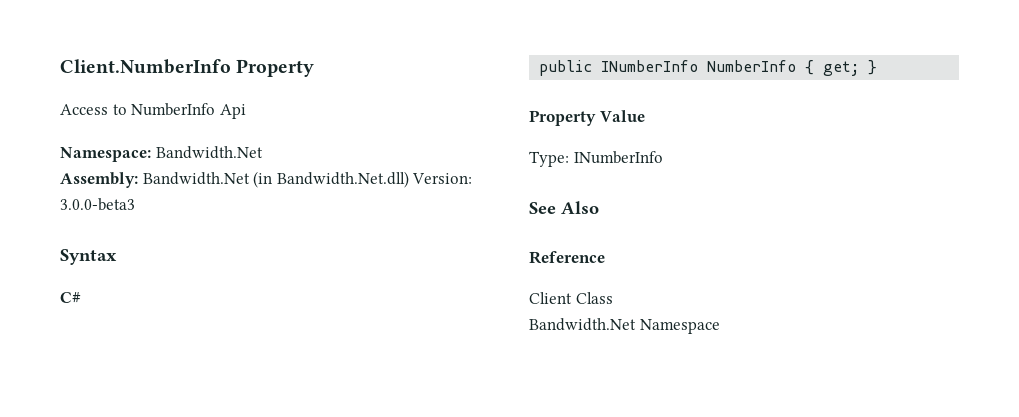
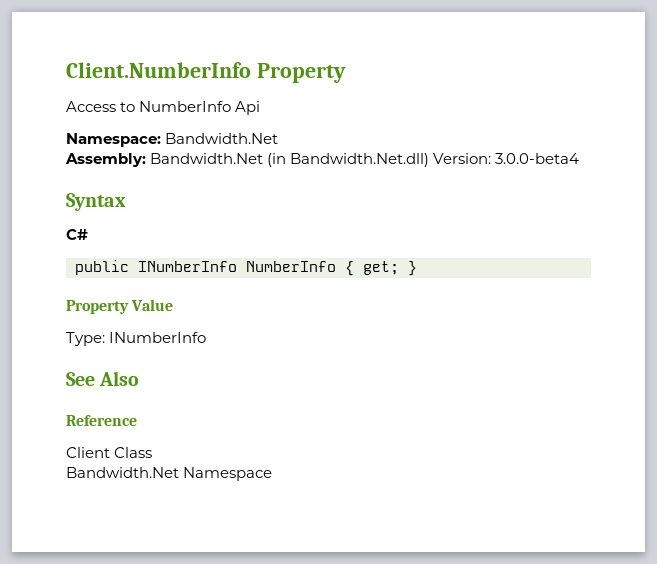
[60,198,135,211] 3.0.0-beta3 -> [495,153,580,164] 3.0.0-beta4

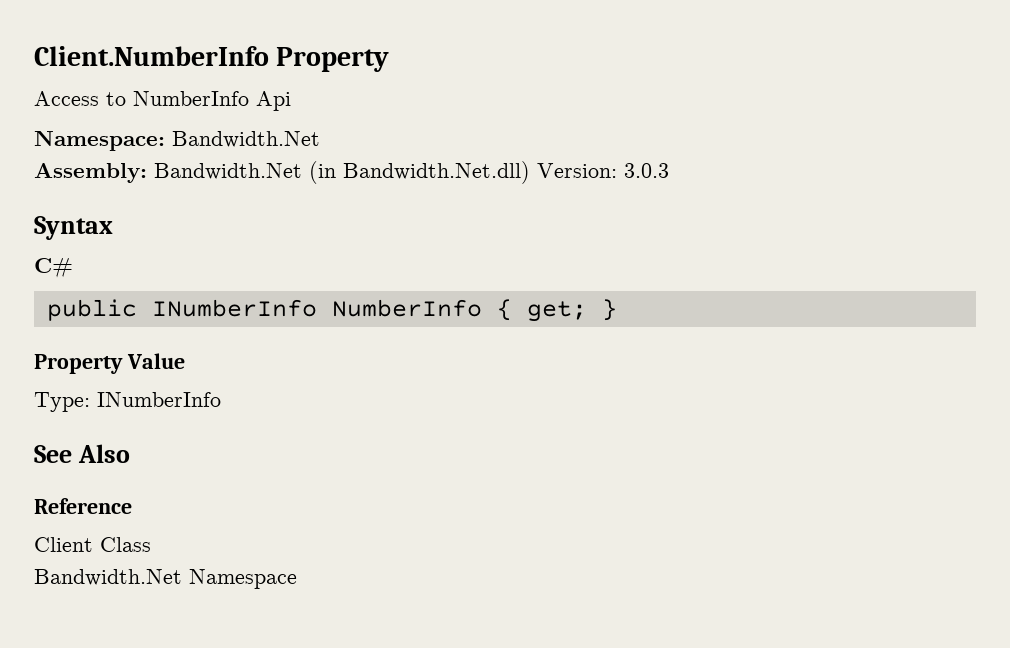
[495,153,580,164] 3.0.0-beta4 -> [624,163,669,178] 3.0.3

